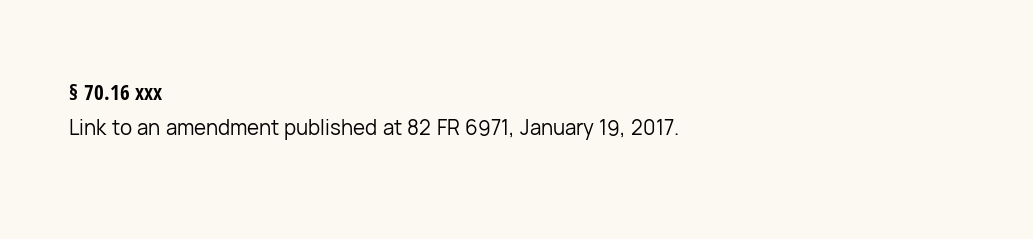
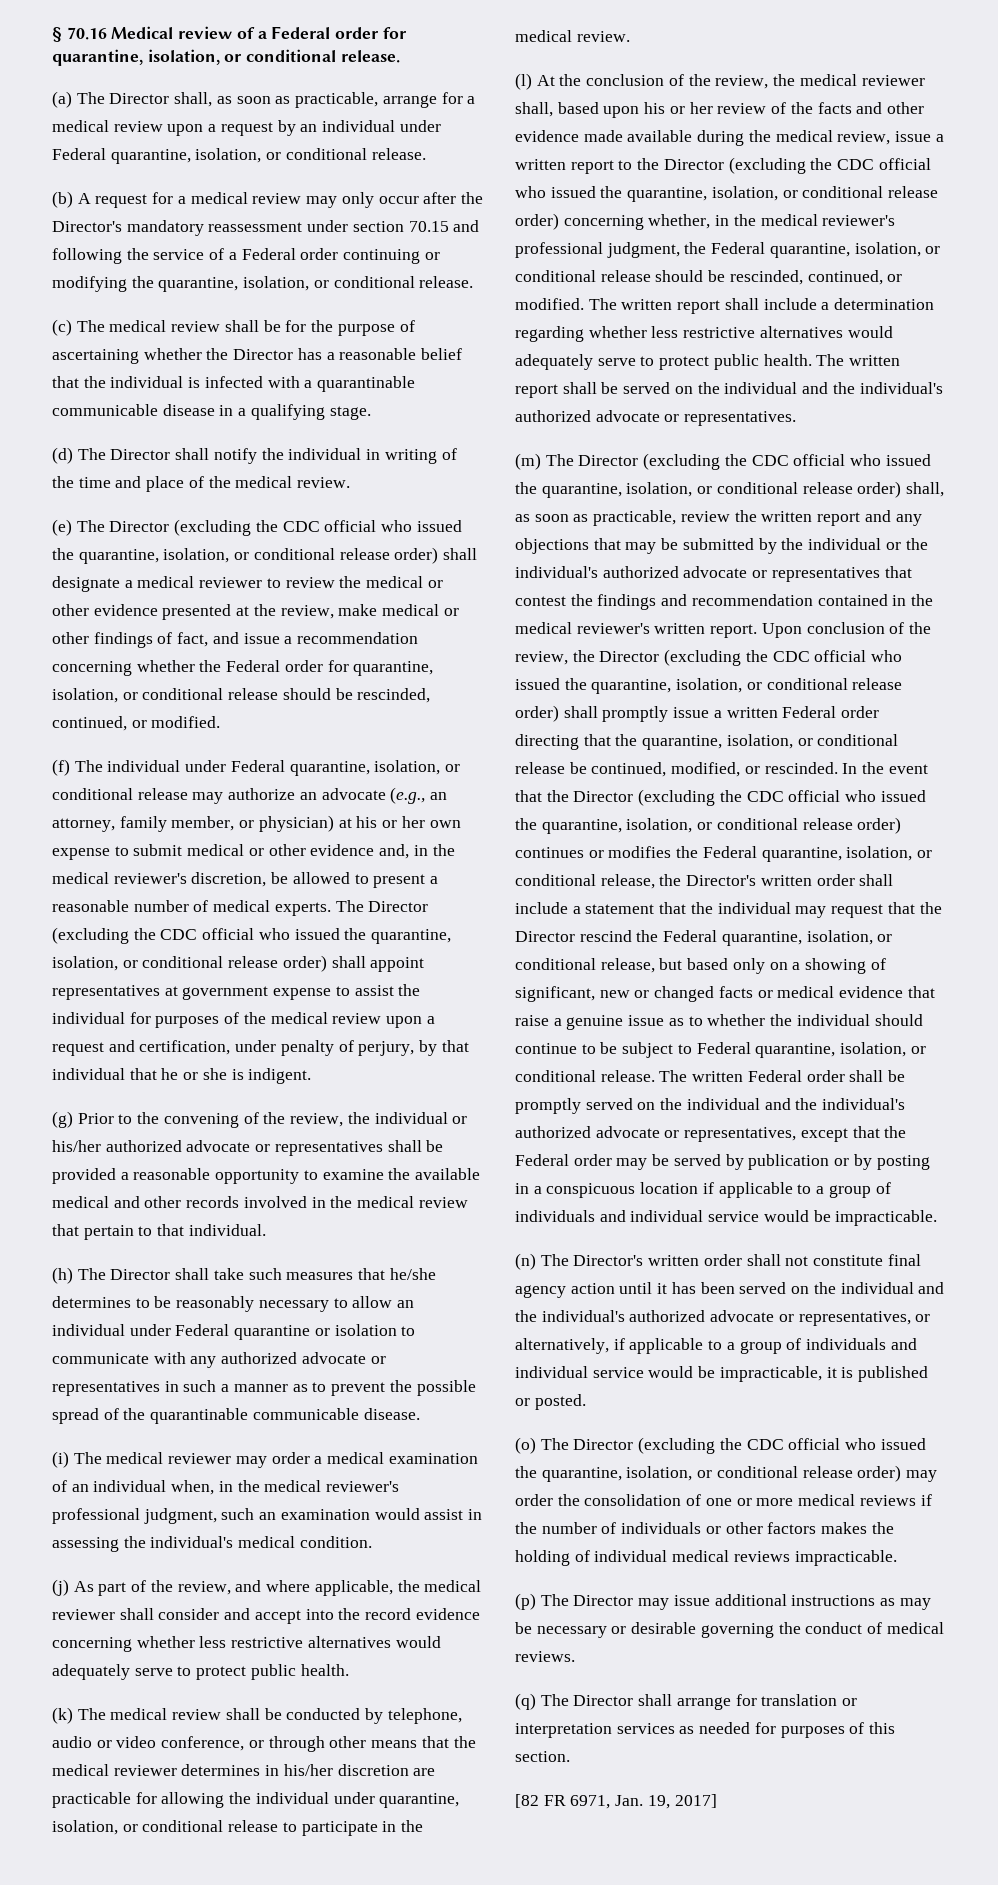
[135,88,163,100] [69,119,679,140] xxx // Link to an amendment published at 82 FR 6971, January 19, 2017. -> [111,26,407,39] [52,49,400,66] [52,91,476,108] [52,120,441,136] [52,148,426,164] [52,191,483,208] [52,220,480,236] [52,248,440,264] [52,276,474,292] [52,319,415,336] [52,348,463,364] [52,376,416,392] [52,404,371,420] [52,447,457,464] [52,476,351,492] [52,519,462,536] [52,547,478,564] [52,576,443,592] [52,604,459,620] [52,632,419,648] [52,660,434,676] [52,688,431,703] [52,716,221,731] [52,759,461,776] [52,787,448,804] [52,815,461,832] [52,844,455,860] [52,872,439,888] [52,900,429,916] [52,927,452,944] [52,955,425,972] [52,984,421,1000] [52,1012,435,1028] [52,1040,469,1056] [52,1068,312,1084] [52,1111,468,1128] [52,1140,444,1156] [52,1168,481,1184] [52,1196,468,1208] [52,1224,266,1240] [52,1267,436,1284] [52,1296,415,1312] [52,1324,416,1340] [52,1352,386,1368] [52,1380,476,1396] [52,1408,420,1424] [52,1451,478,1468] [52,1480,400,1495] [52,1508,483,1524] [52,1536,372,1552] [52,1579,482,1596] [52,1608,480,1624] [52,1636,441,1652] [52,1664,349,1680] [52,1707,462,1724] [52,1736,476,1752] [52,1764,436,1776] [52,1792,460,1808] [52,1820,424,1836] [515,30,630,42] [515,73,925,90] [515,102,924,118] [515,130,944,146] [515,157,931,174] [515,186,939,202] [515,213,896,230] [515,242,941,258] [515,270,903,285] [515,298,935,314] [515,326,893,342] [515,354,901,370] [515,382,943,398] [515,410,797,426] [515,453,931,470] [515,481,945,498] [515,510,922,526] [515,538,928,554] [515,566,912,582] [515,594,934,610] [515,622,932,638] [515,649,903,666] [515,678,903,694] [515,705,880,722] [515,734,899,750] [515,762,928,777] [515,789,926,806] [515,817,902,834] [515,846,933,862] [515,874,894,889] [515,902,942,918] [515,930,893,946] [515,958,886,974] [515,986,935,1002] [515,1014,923,1030] [515,1042,926,1058] [515,1070,906,1082] [515,1098,906,1114] [515,1126,907,1142] [515,1154,930,1170] [515,1182,891,1198] [515,1210,938,1226] [515,1253,921,1270] [515,1282,945,1298] [515,1310,931,1326] [515,1338,917,1354] [515,1366,929,1382] [515,1394,586,1410] [515,1437,926,1454] [515,1465,938,1482] [515,1494,932,1506] [515,1522,894,1534] [515,1550,897,1566] [515,1593,931,1610] [515,1622,944,1638] [515,1651,575,1662] [515,1693,858,1710] [515,1722,896,1738] [515,1751,570,1762] [515,1794,717,1809] Medical review of a Federal order for quarantine, isolation, or conditional release. // (a) The Director shall, as soon as practicable, arrange for a medical review upon a request by an individual under Federal quarantine, isolation, or conditional release. // (b) A request for a medical review may only occur after the Director's mandatory reassessment under section 70.15 and following the service of a Federal order continuing or modifying the quarantine, isolation, or conditional release. // (c) The medical review shall be for the purpose of ascertaining whether the Director has a reasonable belief that the individual is infected with a quarantinable communicable disease in a qualifying stage. // (d) The Director shall notify the individual in writing of the time and place of the medical review. // (e) The Director (excluding the CDC official who issued the quarantine, isolation, or conditional release order) shall designate a medical reviewer to review the medical or other evidence presented at the review, make medical or other findings of fact, and issue a recommendation concerning whether the Federal order for quarantine, isolation, or conditional release should be rescinded, continued, or modified. // (f) The individual under Federal quarantine, isolation, or conditional release may authorize an advocate (e.g., an attorney, family member, or physician) at his or her own expense to submit medical or other evidence and, in the medical reviewer's discretion, be allowed to present a reasonable number of medical experts. The Director (excluding the CDC official who issued the quarantine, isolation, or conditional release order) shall appoint representatives at government expense to assist the individual for purposes of the medical review upon a request and certification, under penalty of perjury, by that individual that he or she is indigent. // (g) Prior to the convening of the review, the individual or his/her authorized advocate or representatives shall be provided a reasonable opportunity to examine the available medical and other records involved in the medical review that pertain to that individual. // (h) The Director shall take such measures that he/she determines to be reasonably necessary to allow an individual under Federal quarantine or isolation to communicate with any authorized advocate or representatives in such a manner as to prevent the possible spread of the quarantinable communicable disease. // (i) The medical reviewer may order a medical examination of an individual when, in the medical reviewer's professional judgment, such an examination would assist in assessing the individual's medical condition. // (j) As part of the review, and where applicable, the medical reviewer shall consider and accept into the record evidence concerning whether less restrictive alternatives would adequately serve to protect public health. // (k) The medical review shall be conducted by telephone, audio or video conference, or through other means that the medical reviewer determines in his/her discretion are practicable for allowing the individual under quarantine, isolation, or conditional release to participate in the medical review. // (l) At the conclusion of the review, the medical reviewer shall, based upon his or her review of the facts and other evidence made available during the medical review, issue a written report to the Director (excluding the CDC official who issued the quarantine, isolation, or conditional release order) concerning whether, in the medical reviewer's professional judgment, the Federal quarantine, isolation, or conditional release should be rescinded, continued, or modified. The written report shall include a determination regarding whether less restrictive alternatives would adequately serve to protect public health. The written report shall be served on the individual and the individual's authorized advocate or representatives. // (m) The Director (excluding the CDC official who issued the quarantine, isolation, or conditional release order) shall, as soon as practicable, review the written report and any objections that may be submitted by the individual or the individual's authorized advocate or representatives that contest the findings and recommendation contained in the medical reviewer's written report. Upon conclusion of the review, the Director (excluding the CDC official who issued the quarantine, isolation, or conditional release order) shall promptly issue a written Federal order directing that the quarantine, isolation, or conditional release be continued, modified, or rescinded. In the event that the Director (excluding the CDC official who issued the quarantine, isolation, or conditional release order) continues or modifies the Federal quarantine, isolation, or conditional release, the Director's written order shall include a statement that the individual may request that the Director rescind the Federal quarantine, isolation, or conditional release, but based only on a showing of significant, new or changed facts or medical evidence that raise a genuine issue as to whether the individual should continue to be subject to Federal quarantine, isolation, or conditional release. The written Federal order shall be promptly served on the individual and the individual's authorized advocate or representatives, except that the Federal order may be served by publication or by posting in a conspicuous location if applicable to a group of individuals and individual service would be impracticable. // (n) The Director's written order shall not constitute final agency action until it has been served on the individual and the individual's authorized advocate or representatives, or alternatively, if applicable to a group of individuals and individual service would be impracticable, it is published or posted. // (o) The Director (excluding the CDC official who issued the quarantine, isolation, or conditional release order) may order the consolidation of one or more medical reviews if the number of individuals or other factors makes the holding of individual medical reviews impracticable. // (p) The Director may issue additional instructions as may be necessary or desirable governing the conduct of medical reviews. // (q) The Director shall arrange for translation or interpretation services as needed for purposes of this section. // [82 FR 6971, Jan. 19, 2017]

